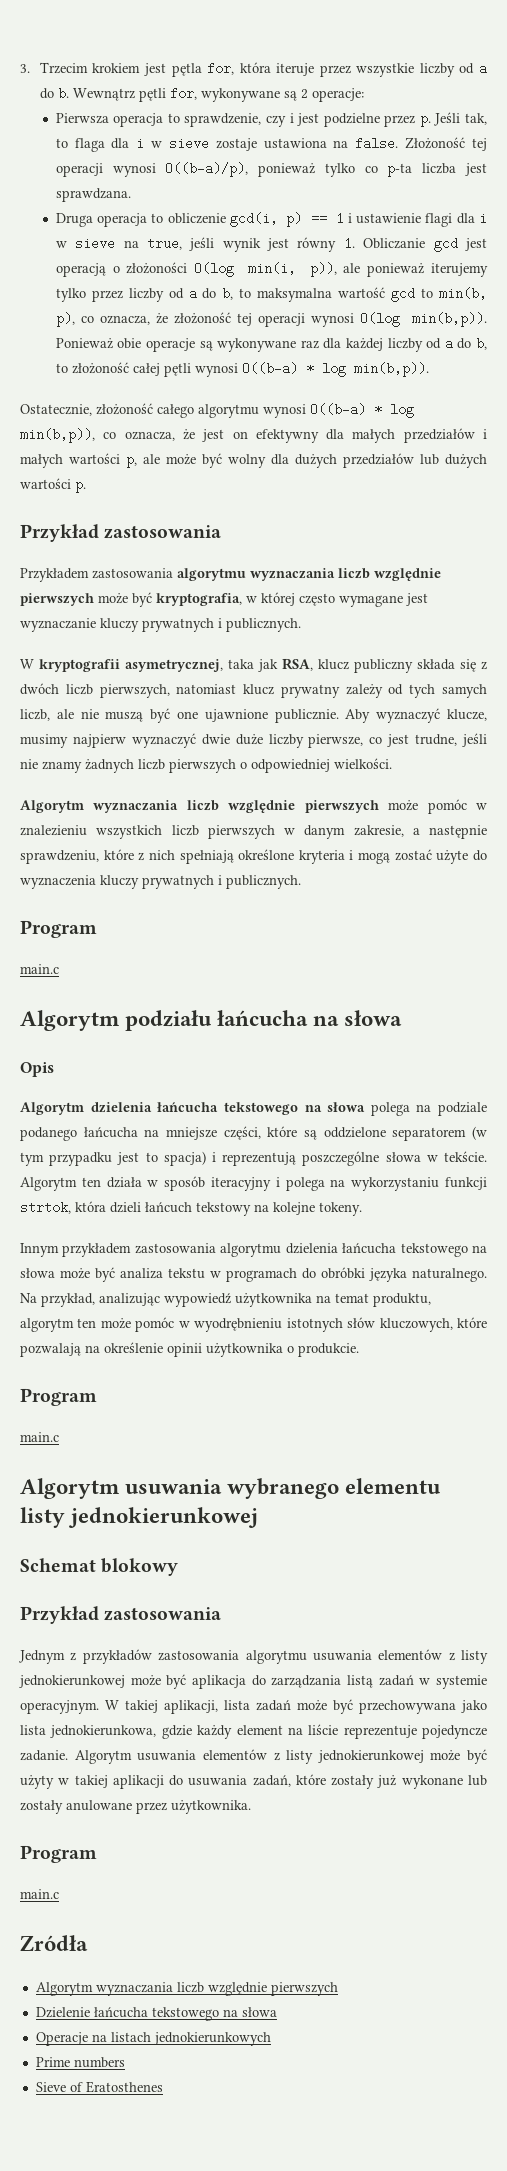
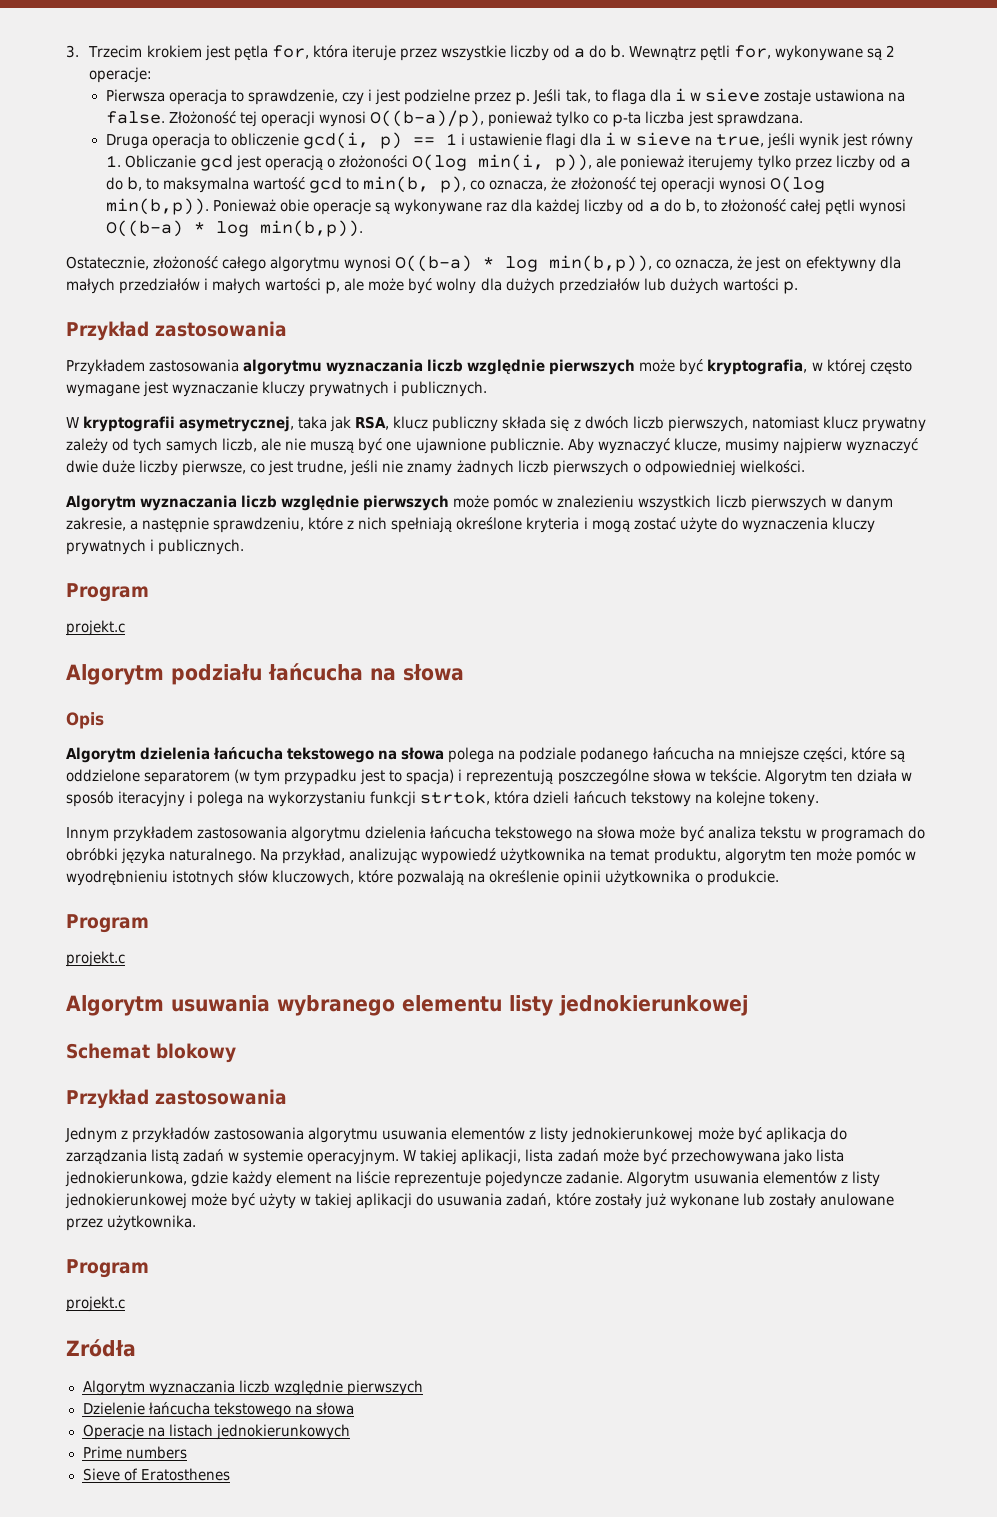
[20,964,59,974] main.c -> [66,620,125,636] projekt.c
[20,1432,59,1442] main.c -> [66,951,125,967] projekt.c
[20,1889,59,1899] main.c -> [66,1296,125,1312] projekt.c

